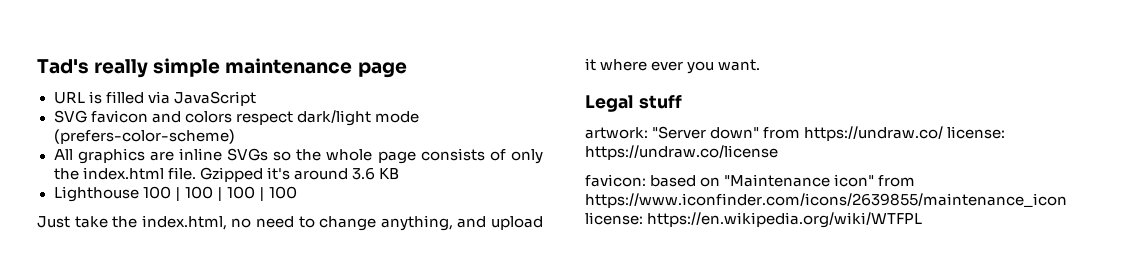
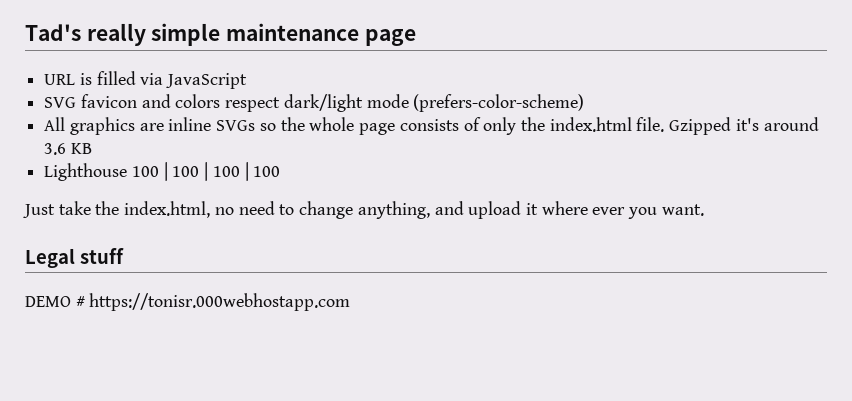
[585,126,1006,141] [585,145,778,160] [585,174,916,187] [585,193,1067,208] [585,212,923,228] artwork: "Server down" from https://undraw.co/ license: https://undraw.co/license // favicon: based on "Maintenance icon" from https://www.iconfinder.com/icons/2639855/maintenance_icon license: https://en.wikipedia.org/wiki/WTFPL -> [25,293,351,311] DEMO # https://tonisr.000webhostapp.com

